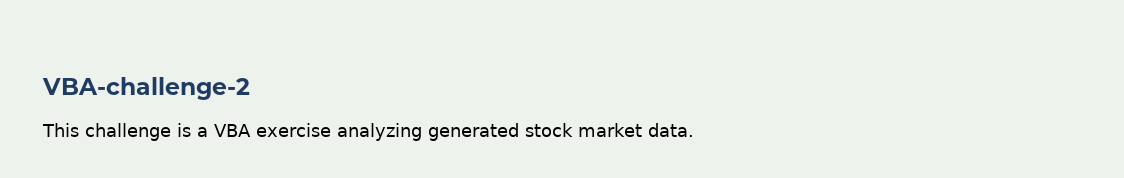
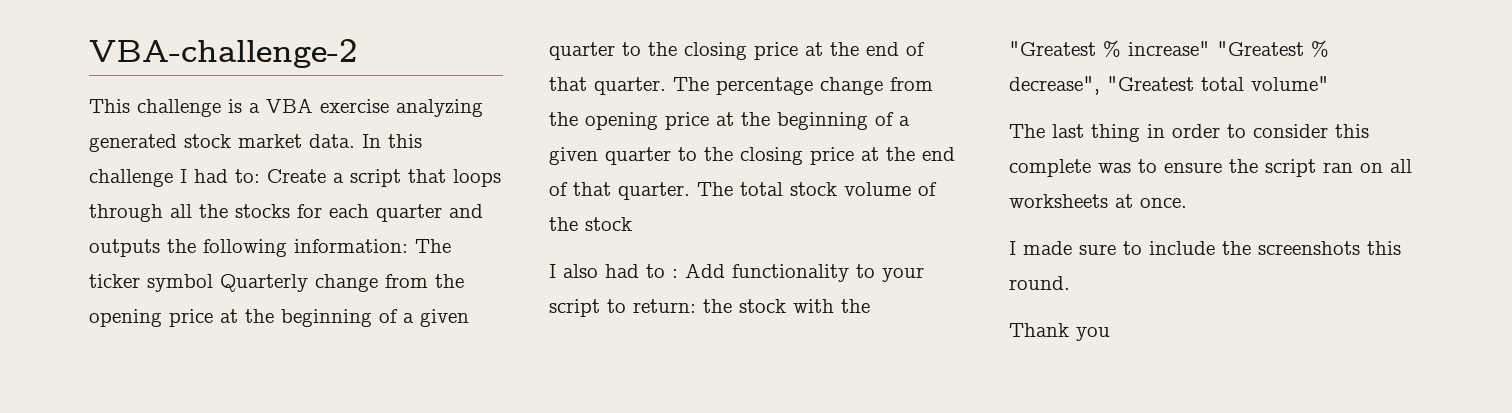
(694, 130) none -> [362,134,422,148] [89,169,501,187] [89,204,483,222] [89,239,451,257] [89,274,464,292] [89,309,469,327] [549,42,925,60] [549,77,933,95] [549,112,910,130] [549,147,955,165] [549,182,937,200] [549,217,632,231] [549,263,924,282] [549,299,870,317] [1009,40,1329,57] [1009,76,1329,95] [1009,124,1369,142] [1009,159,1412,177] [1009,194,1187,208] [1009,241,1401,255] [1009,276,1070,290] [1009,323,1110,341] In this challenge I had to: Create a script that loops through all the stocks for each quarter and outputs the following information: The ticker symbol Quarterly change from the opening price at the beginning of a given quarter to the closing price at the end of that quarter. The percentage change from the opening price at the beginning of a given quarter to the closing price at the end of that quarter. The total stock volume of the stock // I also had to : Add functionality to your script to return: the stock with the "Greatest % increase" "Greatest % decrease", "Greatest total volume" // The last thing in order to consider this complete was to ensure the script ran on all worksheets at once. // I made sure to include the screenshots this round. // Thank you

